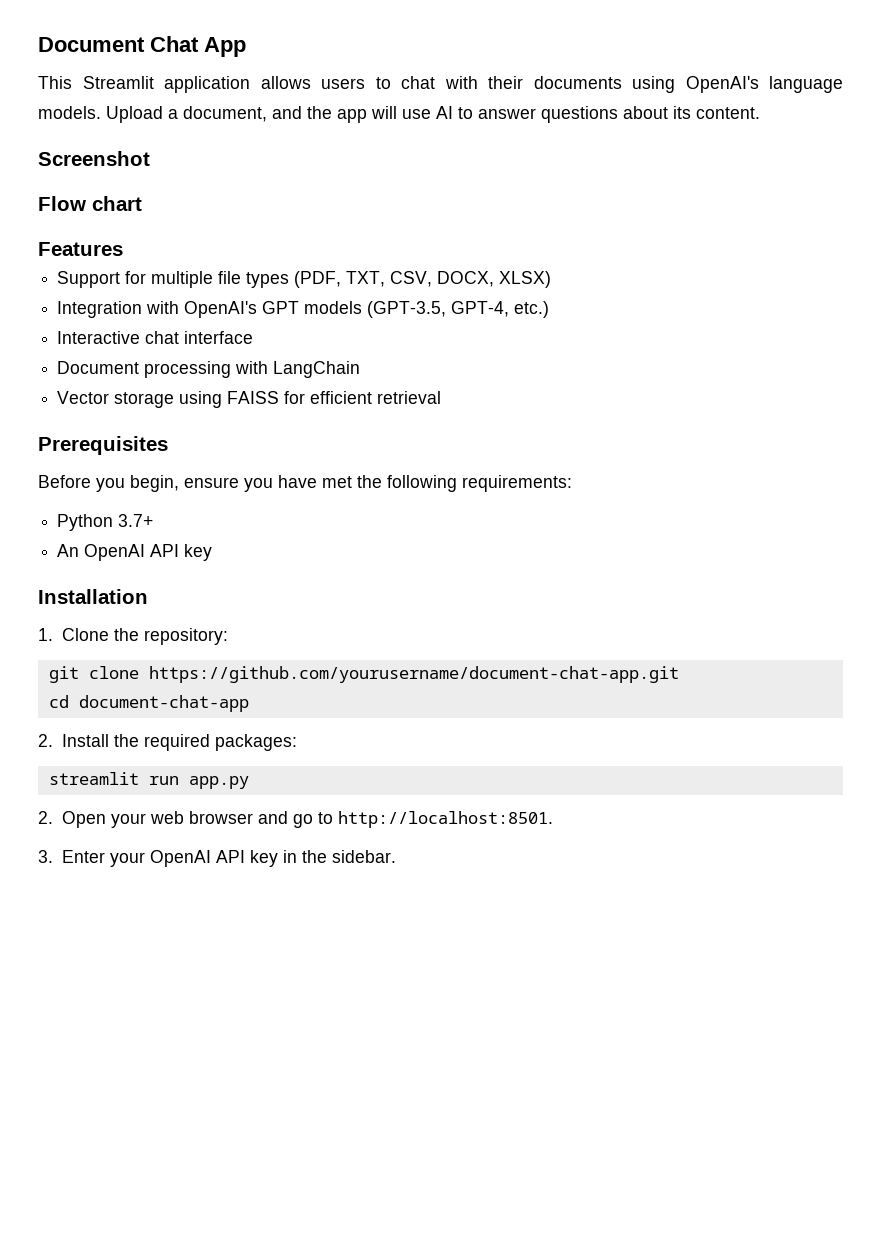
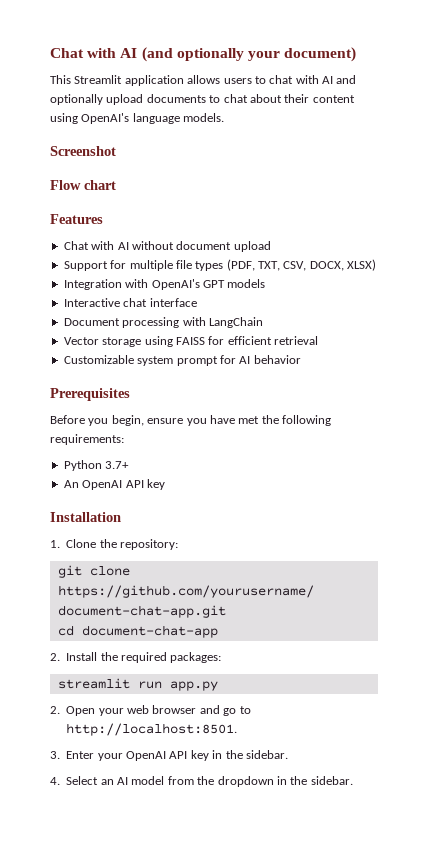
[38,36,246,57] Document Chat App -> [50,47,357,62] Chat with AI (and optionally your document)
[488,76,843,93] [38,106,760,123] [38,151,150,166] [38,196,142,211] [38,242,123,256] their documents using OpenAI's language models. Upload a document, and the app will use AI to answer questions about its content. // Screenshot // Flow chart // Features -> [322,75,357,84] [50,94,355,105] [50,113,225,124] [50,146,116,156] [50,180,116,190] [50,214,103,224] [63,241,271,252] AI and optionally upload documents to chat about their content using OpenAI's language models. // Screenshot // Flow chart // Features // Chat with AI without document upload
[367,301,550,318] (GPT-3.5, GPT-4, etc.) -> (266, 283) none
(442, 397) none -> [63,355,301,366] // Customizable system prompt for AI behavior
(396, 856) none -> [50,776,353,787] // 4. Select an AI model from the dropdown in the sidebar.

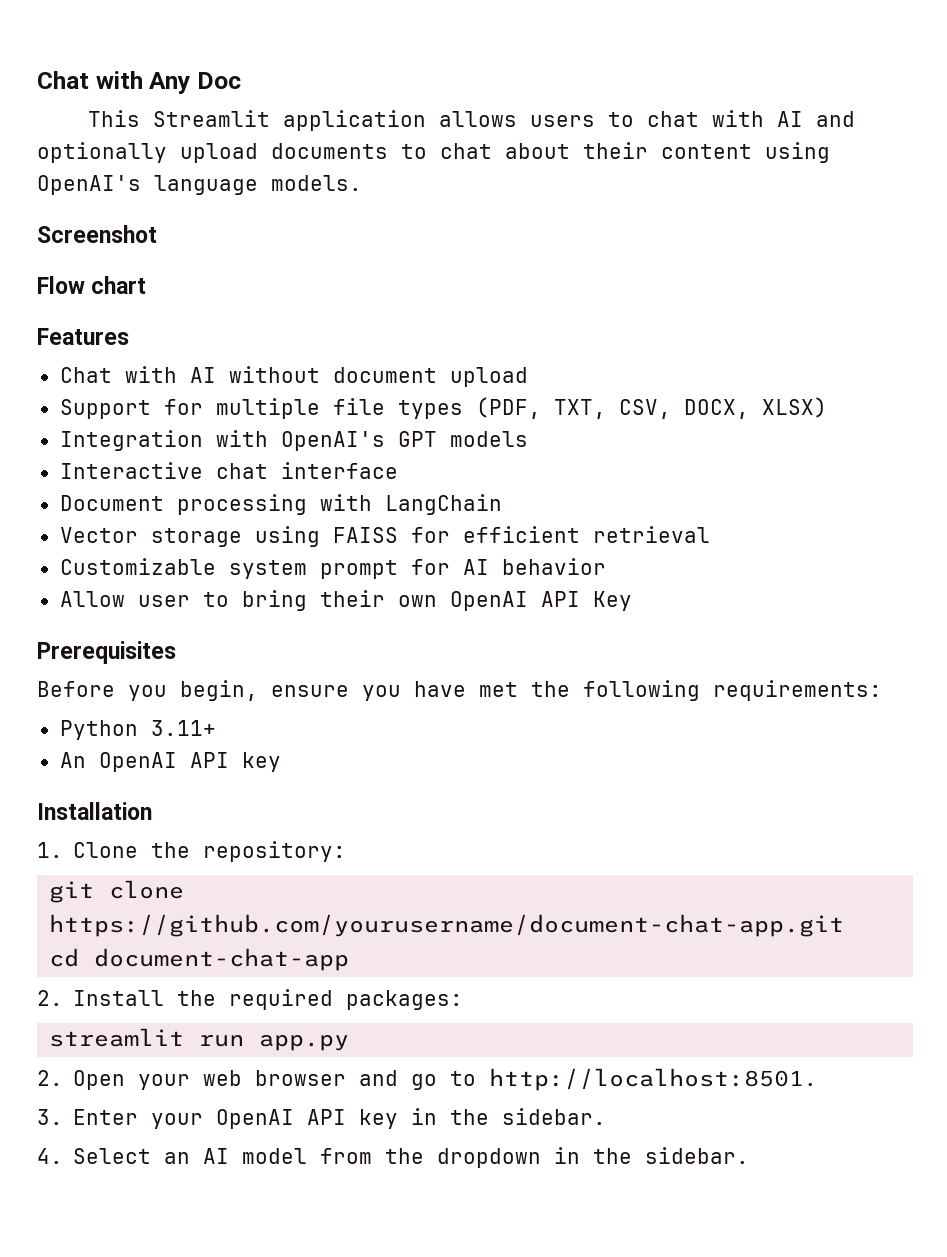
[50,47,357,62] Chat with AI (and optionally your document) -> [37,71,241,94] Chat with Any Doc
(301, 359) none -> [59,590,632,611] // Allow user to bring their own OpenAI API Key
[105,461,130,469] 3.7+ -> [150,720,216,736] 3.11+

